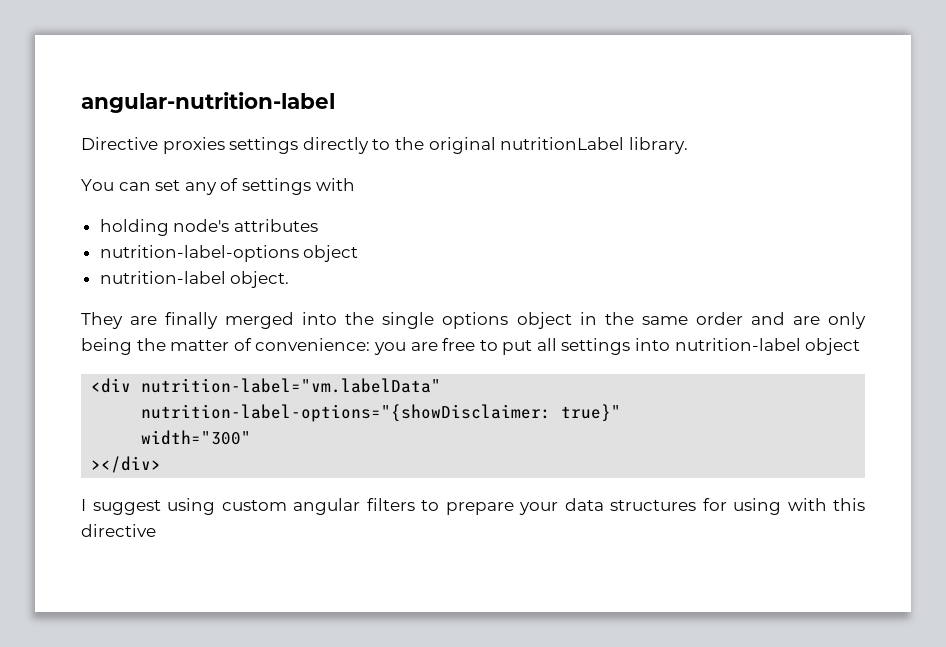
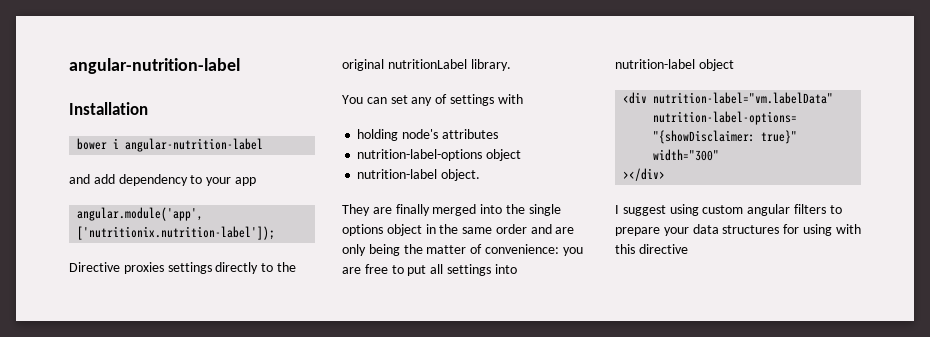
[81,92,335,113] angular-nutrition-label -> [69,58,240,74] [69,102,148,115] [77,138,264,152] [69,174,256,186] [77,207,204,221] [77,226,276,240] angular-nutrition-label // Installation // bower i angular-nutrition-label // and add dependency to your app // angular.module('app', ['nutritionix.nutrition-label']);

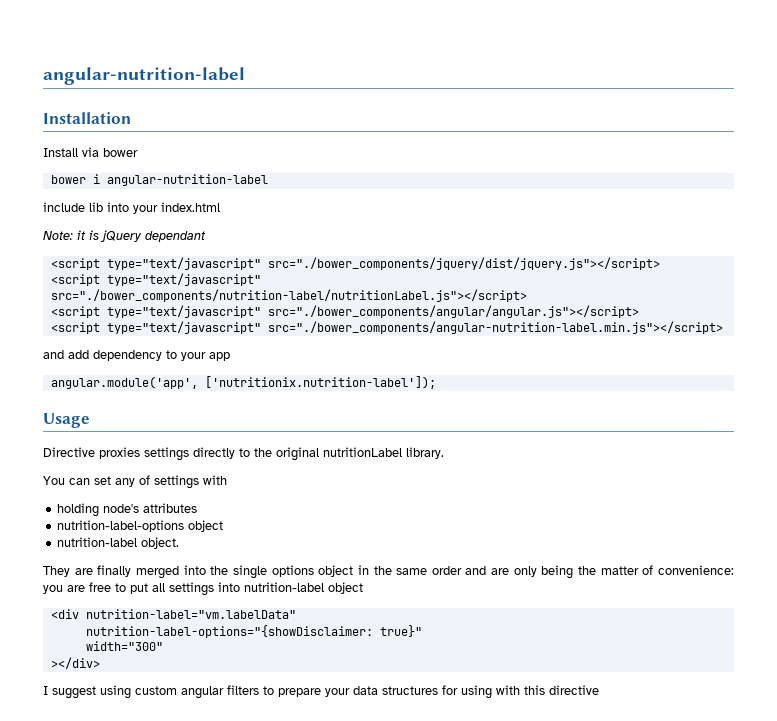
(148, 108) none -> [43,147,138,157] // Install via bower
(264, 145) none -> [43,202,220,214] [43,230,206,242] [50,257,660,270] [50,273,261,286] [50,289,527,302] [50,305,639,318] [50,321,723,334] // include lib into your index.html // Note: it is jQuery dependant // <script type="text/javascript" src="./bower_components/jquery/dist/jquery.js"></script> // <script type="text/javascript" src="./bower_components/nutrition-label/nutritionLabel.js"></script> // <script type="text/javascript" src="./bower_components/angular/angular.js"></script> // <script type="text/javascript" src="./bower_components/angular-nutrition-label.min.js"></script>
(276, 233) none -> [43,413,90,428] // Usage

